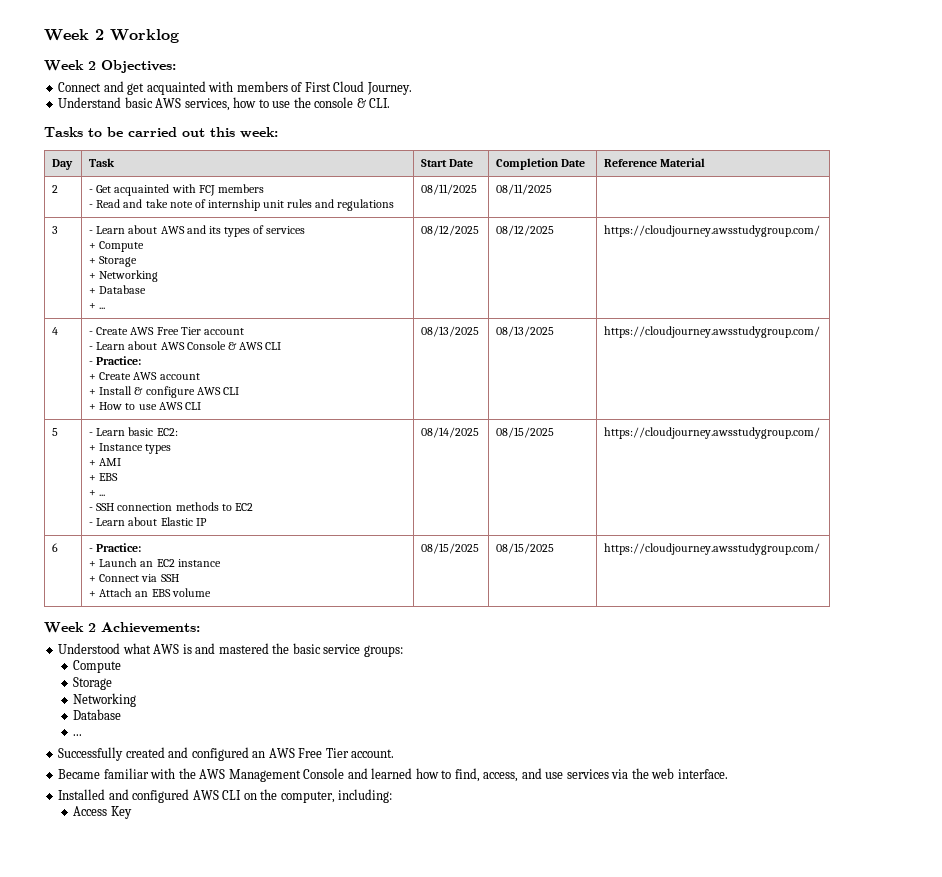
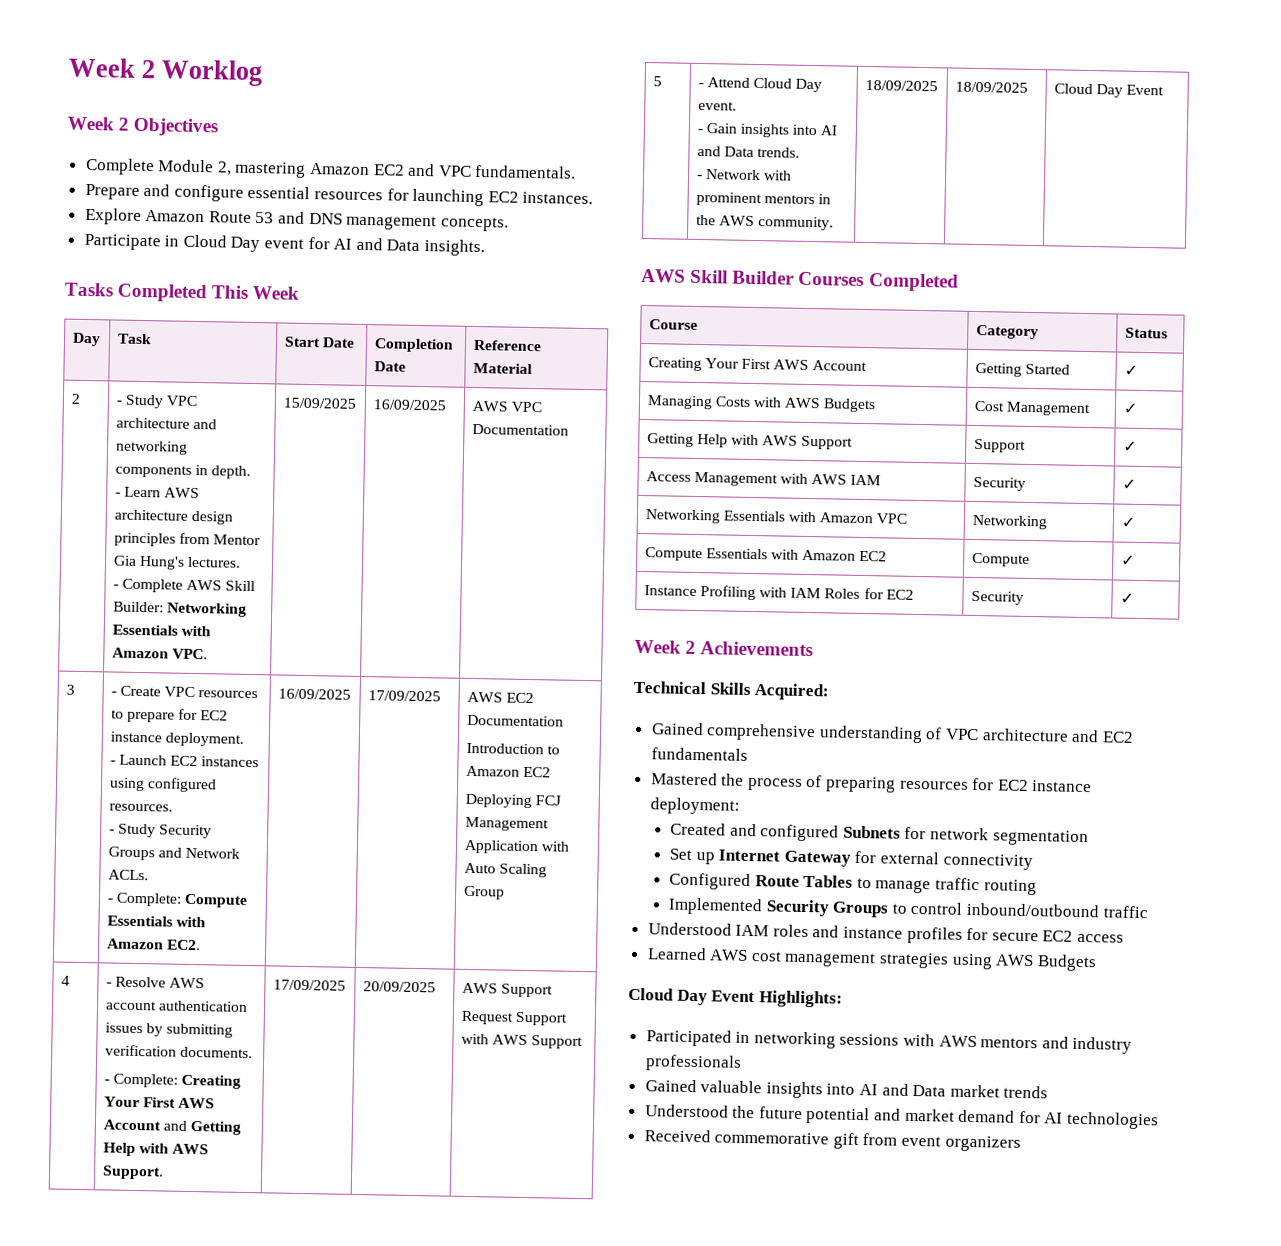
[101,60,176,73] [58,81,412,95] [58,97,391,111] [44,127,278,138] Objectives: // Connect and get acquainted with members of First Cloud Journey. // Understand basic AWS services, how to use the console & CLI. // Tasks to be carried out this week: -> [133,117,219,137] [84,157,577,179] [84,183,594,207] [84,207,509,232] [83,233,486,257] [64,282,300,303] Objectives // Complete Module 2, mastering Amazon EC2 and VPC fundamentals. // Prepare and configure essential resources for launching EC2 instances. // Explore Amazon Route 53 and DNS management concepts. // Participate in Cloud Day event for AI and Data insights. // Tasks Completed This Week
[96,184,264,196] [89,199,395,211] [421,184,478,195] [496,184,553,195] [52,226,59,234] [89,225,306,237] [89,241,145,252] [89,256,138,267] [89,270,159,282] [89,285,147,294] [89,303,106,309] [421,225,480,236] [496,225,555,236] [604,225,821,237] [52,327,59,335] [89,327,244,335] [89,341,281,350] [89,356,142,365] [89,372,200,380] [89,386,239,398] [89,402,201,410] [421,326,480,337] [496,326,555,337] [604,326,821,338] [52,428,59,436] [89,427,178,436] [89,443,172,454] [89,458,122,466] [89,473,119,481] [89,490,106,496] [89,502,253,511] [89,517,207,526] [421,427,480,438] [496,427,555,438] [604,427,821,439] [52,543,59,552] [89,543,142,552] [89,558,221,567] [89,574,179,582] [89,588,211,597] [421,543,480,554] [496,543,555,554] [604,543,821,555] [44,622,200,633] [58,643,403,657] [73,660,122,673] [73,677,113,690] [73,693,137,707] [73,709,122,720] [73,734,83,736] [58,747,395,761] [58,768,728,782] [58,789,393,803] [73,806,132,819] Get acquainted with FCJ members // - Read and take note of internship unit rules and regulations | 08/11/2025 | 08/11/2025 | // 3 | - Learn about AWS and its types of services // + Compute // + Storage // + Networking // + Database // + ... | 08/12/2025 | 08/12/2025 | https://cloudjourney.awsstudygroup.com/ // 4 | - Create AWS Free Tier account // - Learn about AWS Console & AWS CLI // - Practice: // + Create AWS account // + Install & configure AWS CLI // + How to use AWS CLI | 08/13/2025 | 08/13/2025 | https://cloudjourney.awsstudygroup.com/ // 5 | - Learn basic EC2: // + Instance types // + AMI // + EBS // + ... // - SSH connection methods to EC2 // - Learn about Elastic IP | 08/14/2025 | 08/15/2025 | https://cloudjourney.awsstudygroup.com/ // 6 | - Practice: // + Launch an EC2 instance // + Connect via SSH // + Attach an EBS volume | 08/15/2025 | 08/15/2025 | https://cloudjourney.awsstudygroup.com/ // Week 2 Achievements: // Understood what AWS is and mastered the basic service groups: // Compute // Storage // Networking // Database // ... // Successfully created and configured an AWS Free Tier account. // Became familiar with the AWS Management Console and learned how to find, access, and use services via the web interface. // Installed and configured AWS CLI on the computer, including: // Access Key -> [124,394,199,409] [115,417,217,430] [114,440,188,455] [114,464,252,479] [114,486,201,499] [113,509,233,525] [113,532,262,547] [112,555,242,570] [112,578,256,593] [112,601,247,617] [111,624,211,637] [111,647,208,660] [282,397,356,409] [372,399,446,411] [471,400,542,413] [471,423,569,436] [65,684,75,695] [110,685,259,699] [110,708,229,723] [109,731,244,747] [109,754,260,768] [108,777,217,793] [108,803,173,812] [108,823,213,839] [107,846,241,861] [107,869,149,881] [106,892,249,908] [106,915,206,928] [106,938,201,951] [277,688,351,700] [367,690,441,702] [466,691,534,704] [466,714,564,727] [465,742,560,755] [465,765,551,778] [464,793,561,809] [464,816,549,832] [463,839,570,855] [463,862,547,878] [463,885,505,900] [60,975,70,986] [105,976,206,989] [104,1000,248,1012] [104,1022,234,1038] [104,1044,253,1059] [103,1073,242,1089] [103,1096,216,1109] [102,1119,242,1135] [102,1142,210,1157] [101,1165,164,1180] [272,979,346,991] [362,981,436,993] [461,982,553,998] [460,1010,567,1026] [460,1033,584,1050] [652,76,662,87] [697,77,823,93] [697,100,737,111] [696,123,838,138] [696,145,801,158] [695,169,793,181] [695,191,832,207] [695,214,835,231] [864,79,938,92] [954,81,1028,93] [1053,83,1165,98] [641,268,959,292] [648,319,698,330] [975,324,1039,340] [1124,327,1168,339] [647,357,868,372] [974,362,1070,377] [1123,364,1138,376] [646,395,877,413] [973,400,1091,417] [1122,402,1138,414] [646,433,854,450] [973,438,1026,453] [1122,440,1137,452] [645,471,882,487] [972,476,1026,491] [1121,478,1136,490] [644,509,909,524] [971,514,1047,530] [1120,516,1135,528] [644,547,888,562] [971,552,1030,567] [1120,554,1135,566] [643,585,914,601] [970,590,1024,605] [1119,592,1134,604] [634,639,814,657] [633,680,830,701] [651,722,1134,744] [650,747,748,761] [650,772,1093,793] [649,797,740,815] [669,822,1089,847] [668,848,1033,871] [668,872,1037,896] [667,897,1148,919] [647,922,1125,944] [646,947,1097,972] [628,987,843,1008] [645,1029,1133,1054] [644,1054,742,1072] [644,1079,1049,1099] [644,1104,1160,1130] [643,1129,1021,1152] Study VPC architecture and networking components in depth. // - Learn AWS architecture design principles from Mentor Gia Hung's lectures. // - Complete AWS Skill Builder: Networking Essentials with Amazon VPC. | 15/09/2025 | 16/09/2025 | AWS VPC Documentation // 3 | - Create VPC resources to prepare for EC2 instance deployment. // - Launch EC2 instances using configured resources. // - Study Security Groups and Network ACLs. // - Complete: Compute Essentials with Amazon EC2. | 16/09/2025 | 17/09/2025 | AWS EC2 Documentation // Introduction to Amazon EC2 // Deploying FCJ Management Application with Auto Scaling Group // 4 | - Resolve AWS account authentication issues by submitting verification documents. // - Complete: Creating Your First AWS Account and Getting Help with AWS Support. | 17/09/2025 | 20/09/2025 | AWS Support // Request Support with AWS Support // 5 | - Attend Cloud Day event. // - Gain insights into AI and Data trends. // - Network with prominent mentors in the AWS community. | 18/09/2025 | 18/09/2025 | Cloud Day Event // AWS Skill Builder Courses Completed // Course | Category | Status // Creating Your First AWS Account | Getting Started | ✓ // Managing Costs with AWS Budgets | Cost Management | ✓ // Getting Help with AWS Support | Support | ✓ // Access Management with AWS IAM | Security | ✓ // Networking Essentials with Amazon VPC | Networking | ✓ // Compute Essentials with Amazon EC2 | Compute | ✓ // Instance Profiling with IAM Roles for EC2 | Security | ✓ // Week 2 Achievements // Technical Skills Acquired: // Gained comprehensive understanding of VPC architecture and EC2 fundamentals // Mastered the process of preparing resources for EC2 instance deployment: // Created and configured Subnets for network segmentation // Set up Internet Gateway for external connectivity // Configured Route Tables to manage traffic routing // Implemented Security Groups to control inbound/outbound traffic // Understood IAM roles and instance profiles for secure EC2 access // Learned AWS cost management strategies using AWS Budgets // Cloud Day Event Highlights: // Participated in networking sessions with AWS mentors and industry professionals // Gained valuable insights into AI and Data market trends // Understood the future potential and market demand for AI technologies // Received commemorative gift from event organizers

